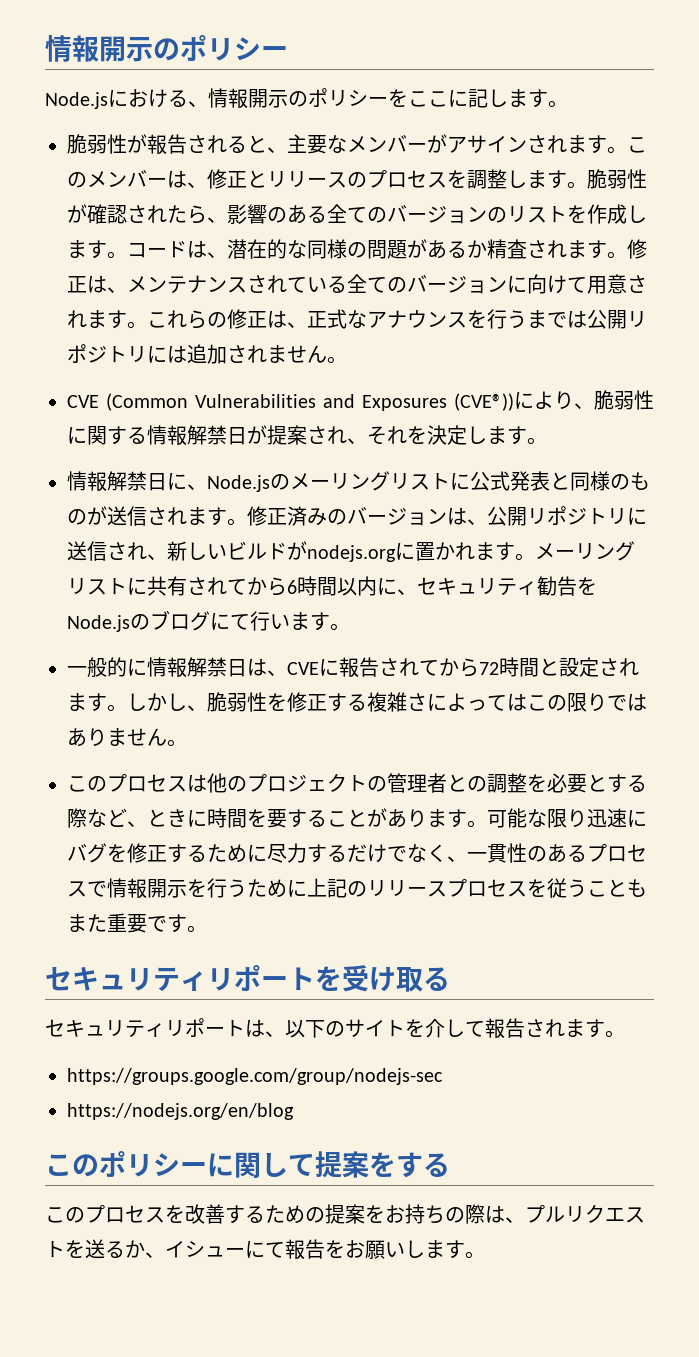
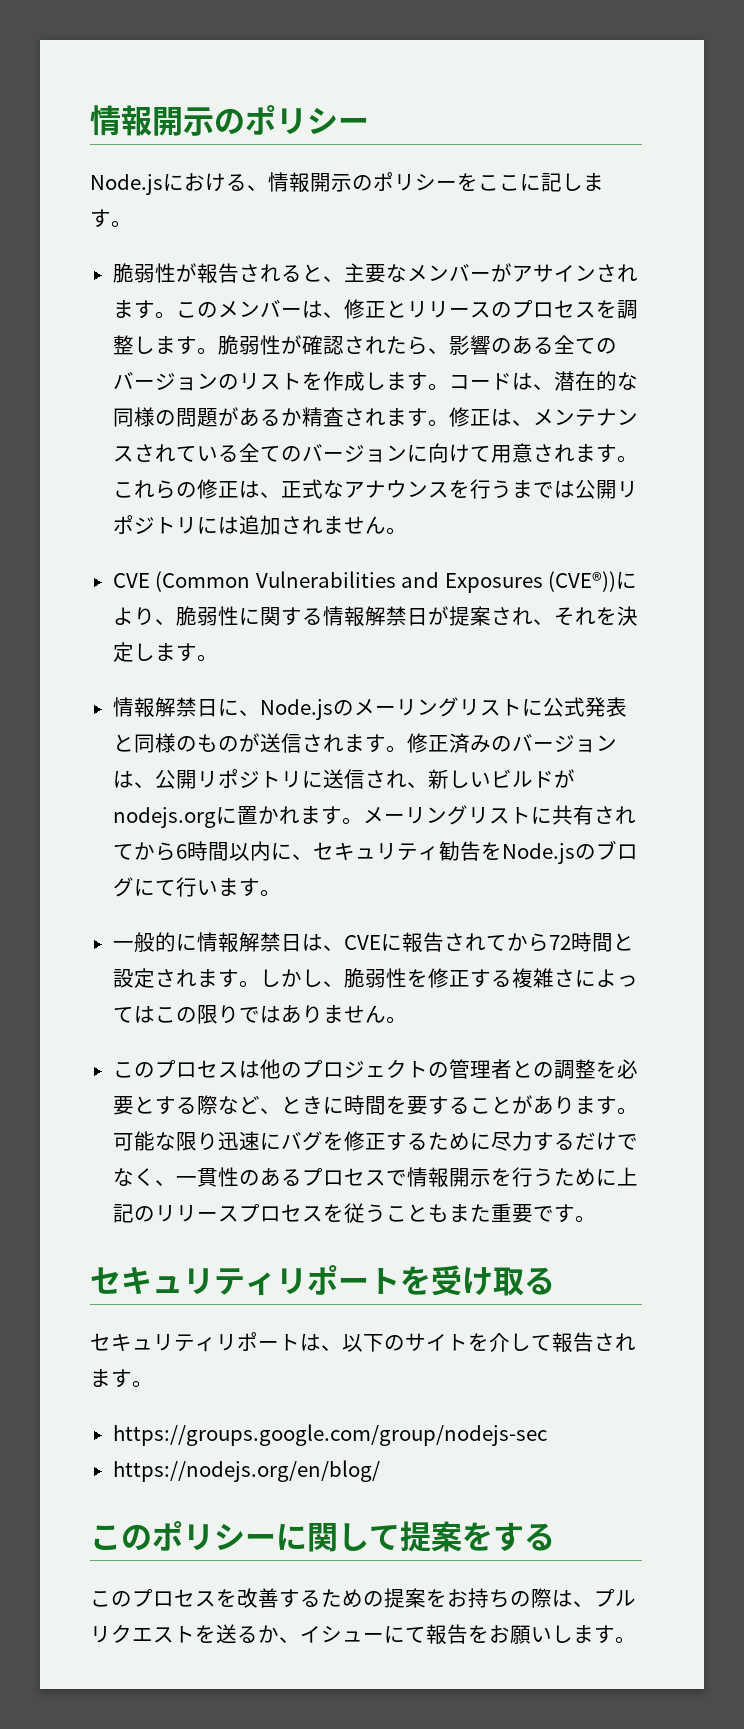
[67,1103,294,1120] https://nodejs.org/en/blog -> [112,1460,380,1482] https://nodejs.org/en/blog/

